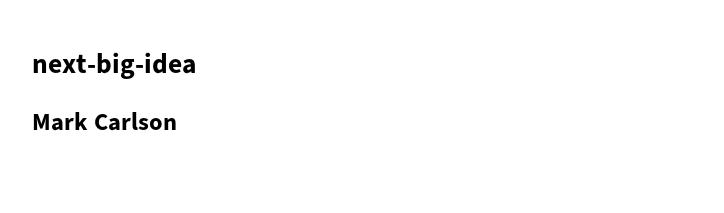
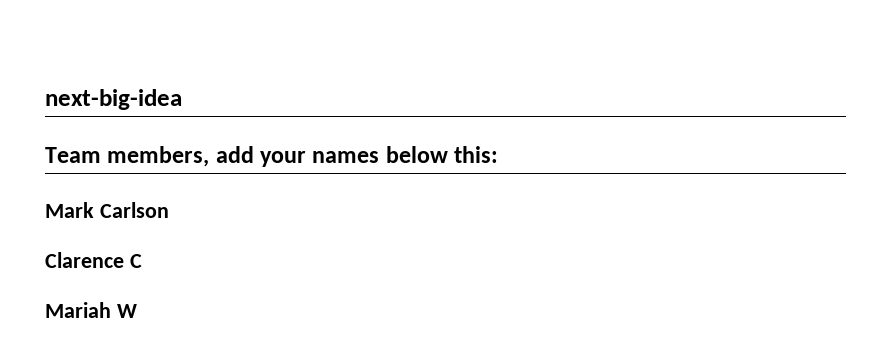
[32,112,177,131] Mark Carlson -> [45,146,499,167] [45,202,169,218] [45,252,142,268] [45,302,137,318] Team members, add your names below this: // Mark Carlson // Clarence C // Mariah W

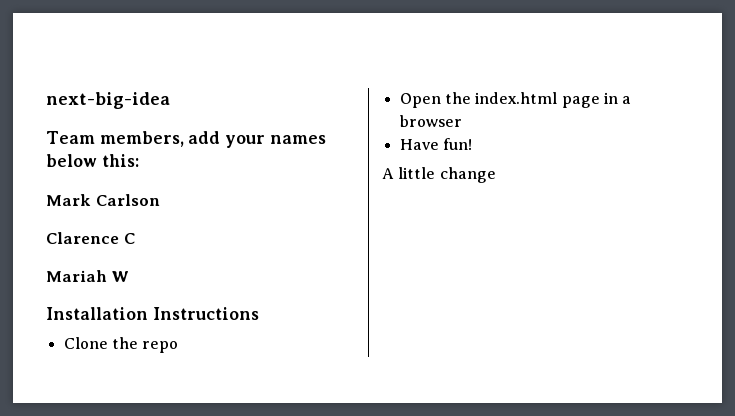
(137, 311) none -> [46,307,259,320] [63,337,179,353] [399,92,632,108] [399,115,462,127] [399,138,472,150] [382,167,496,183] // Installation Instructions // Clone the repo // Open the index.html page in a browser // Have fun! // A little change

